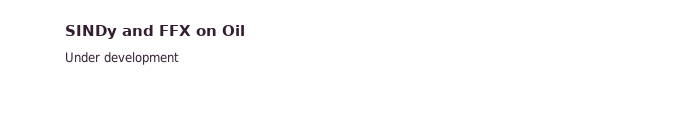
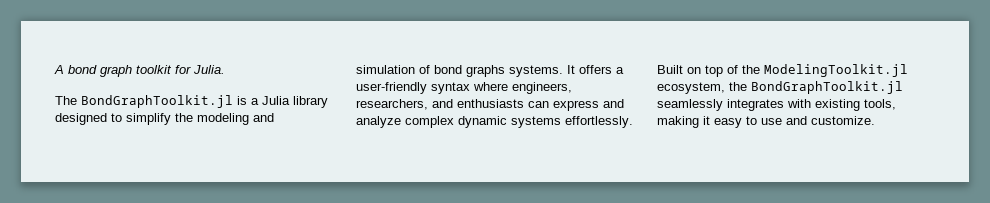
[65,25,245,39] [65,52,179,65] SINDy and FFX on Oil // Under development -> [54,65,225,77] [55,95,328,108] [55,113,274,125] [356,65,624,77] [356,82,572,94] [356,99,624,111] [356,116,633,128] [657,64,908,77] [657,81,903,94] [657,99,896,111] [657,116,875,128] A bond graph toolkit for Julia. // The BondGraphToolkit.jl is a Julia library designed to simplify the modeling and simulation of bond graphs systems. It offers a user-friendly syntax where engineers, researchers, and enthusiasts can express and analyze complex dynamic systems effortlessly. Built on top of the ModelingToolkit.jl ecosystem, the BondGraphToolkit.jl seamlessly integrates with existing tools, making it easy to use and customize.

